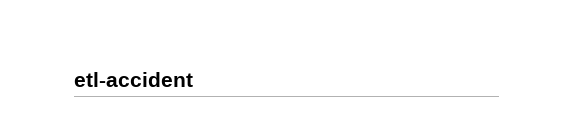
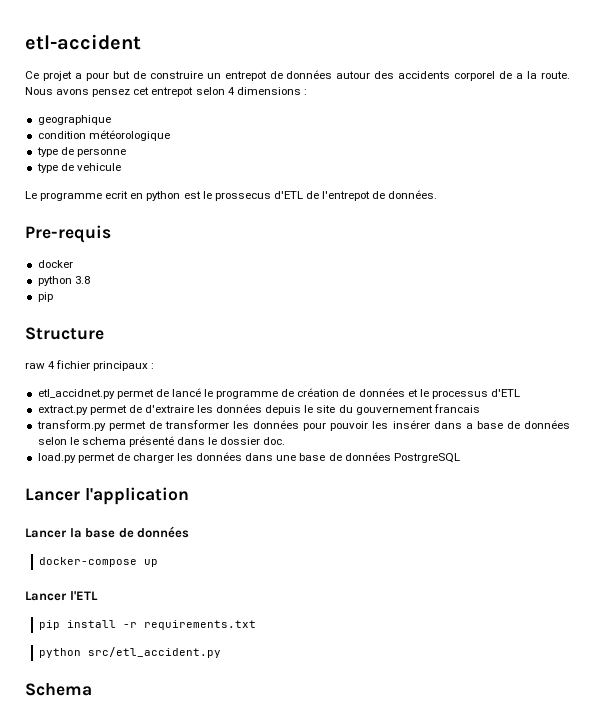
(193, 79) none -> [25,70,571,81] [25,87,307,97] [37,115,111,125] [37,130,170,141] [36,147,126,157] [36,163,121,173] [25,190,438,201] [25,225,111,243] [37,260,73,268] [37,276,90,286] [37,292,53,302] [25,327,104,340] [25,360,155,371] [37,388,521,399] [37,404,480,415] [36,420,571,431] [37,436,286,447] [37,452,460,463] [25,487,189,505] [25,526,190,538] [39,557,159,567] [25,591,98,601] [39,620,257,630] [39,647,222,658] [25,683,92,696] // Ce projet a pour but de construire un entrepot de données autour des accidents corporel de a la route. Nous avons pensez cet entrepot selon 4 dimensions : // geographique // condition météorologique // type de personne // type de vehicule // Le programme ecrit en python est le prossecus d'ETL de l'entrepot de données. // Pre-requis // docker // python 3.8 // pip // Structure // raw 4 fichier principaux : // etl_accidnet.py permet de lancé le programme de création de données et le processus d'ETL // extract.py permet de d'extraire les données depuis le site du gouvernement francais // transform.py permet de transformer les données pour pouvoir les insérer dans a base de données selon le schema présenté dans le dossier doc. // load.py permet de charger les données dans une base de données PostrgreSQL // Lancer l'application // Lancer la base de données // docker-compose up // Lancer l'ETL // pip install -r requirements.txt // python src/etl_accident.py // Schema

